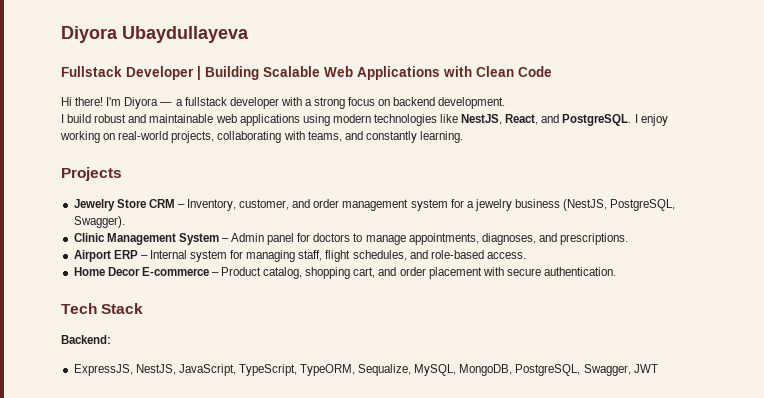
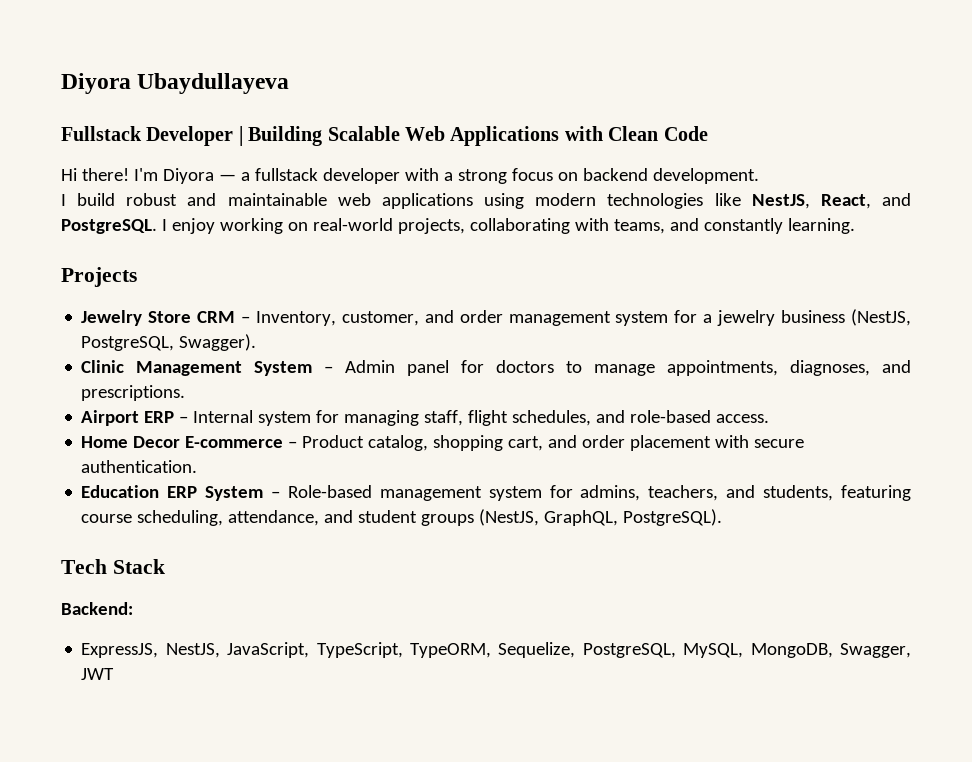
(617, 271) none -> [81,485,912,501] [81,509,723,526] // Education ERP System – Role-based management system for admins, teachers, and students, featuring course scheduling, attendance, and student groups (NestJS, GraphQL, PostgreSQL).
[358,364,412,376] Sequalize, -> [498,642,676,658] Sequelize, PostgreSQL,
[515,364,581,376] PostgreSQL, -> (833, 650) none

